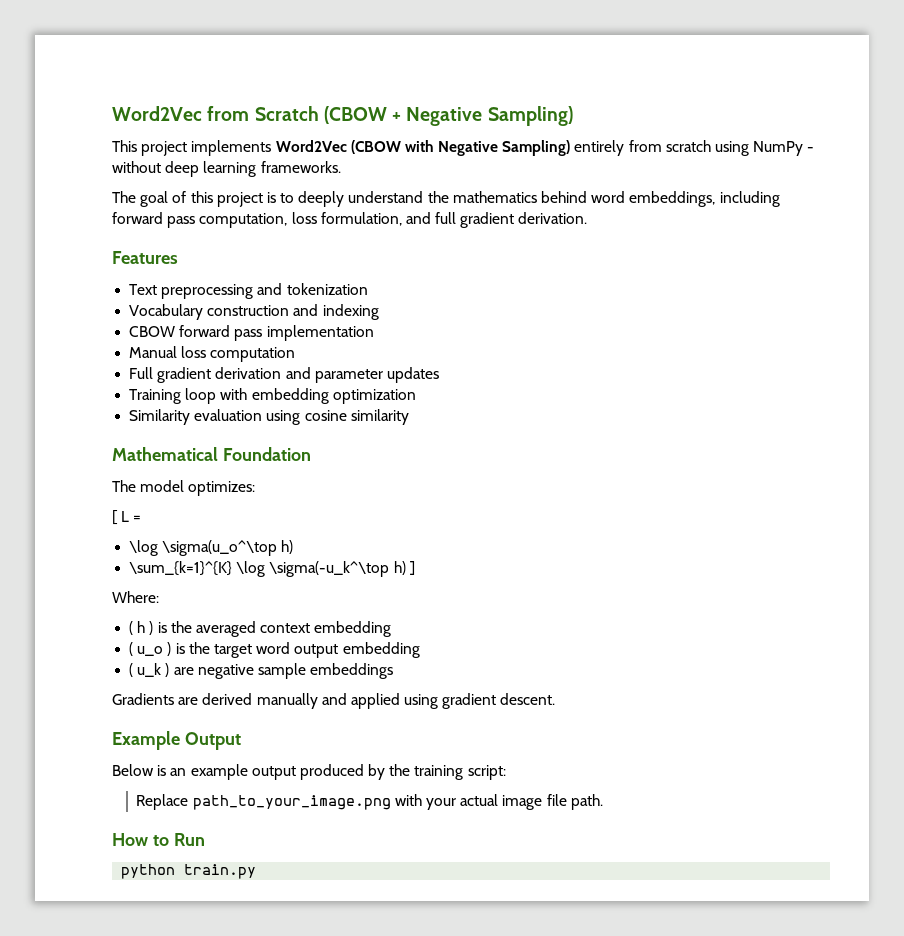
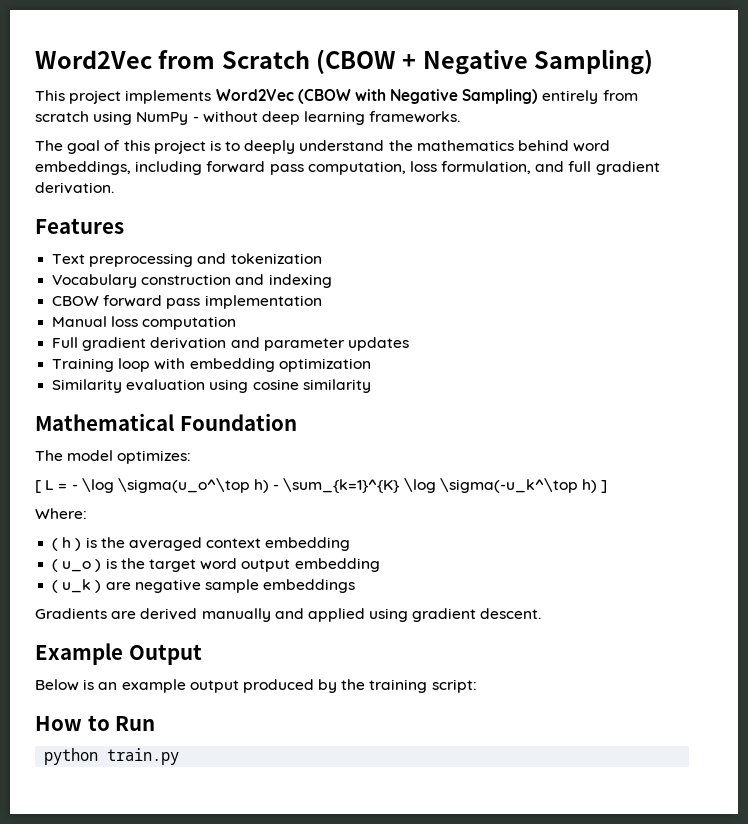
(142, 518) // -> [71,484,78,490] -
(294, 547) // -> [273,484,280,490] -
[136,794,603,810] // Replace path_to_your_image.png with your actual image file path. -> (477, 686) none

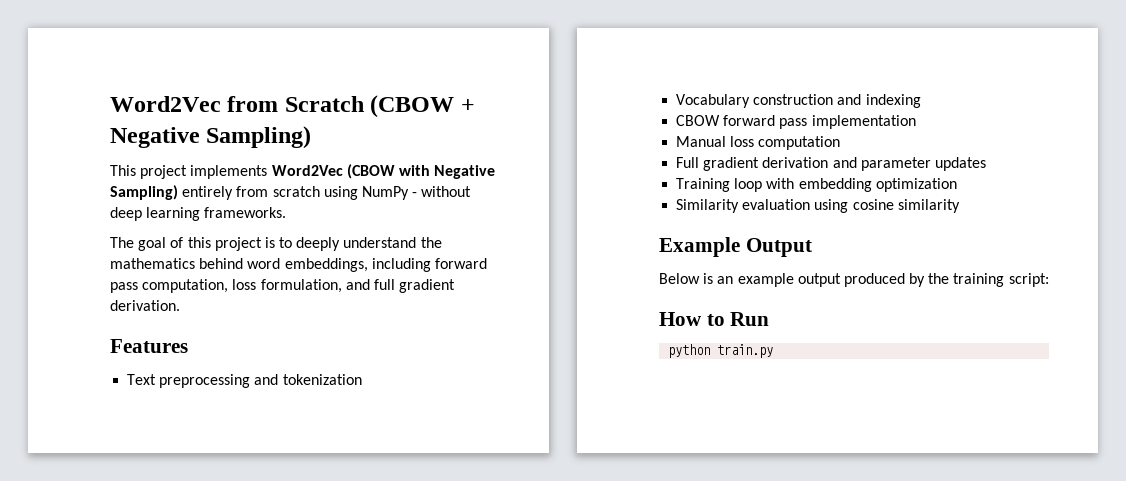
[35,413,297,431] [35,450,192,464] [35,478,608,493] [35,508,87,519] [52,537,351,551] [52,558,380,572] [52,579,356,593] [35,608,542,622] // Mathematical Foundation // The model optimizes: // [ L = - \log \sigma(u_o^\top h) - \sum_{k=1}^{K} \log \sigma(-u_k^\top h) ] // Where: // ( h ) is the averaged context embedding // ( u_o ) is the target word output embedding // ( u_k ) are negative sample embeddings // Gradients are derived manually and applied using gradient descent. -> (960, 206) none

